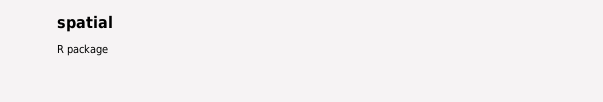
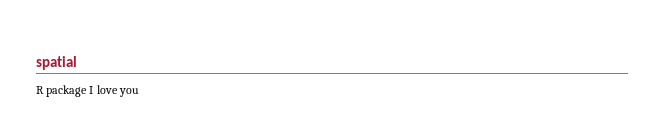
(108, 50) none -> [89,85,139,97] I love you

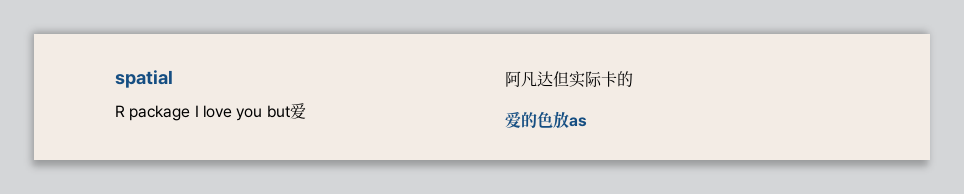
(139, 92) none -> [266,103,306,119] [505,71,633,88] [504,111,587,129] but爱 // 阿凡达但实际卡的 // 爱的色放as

